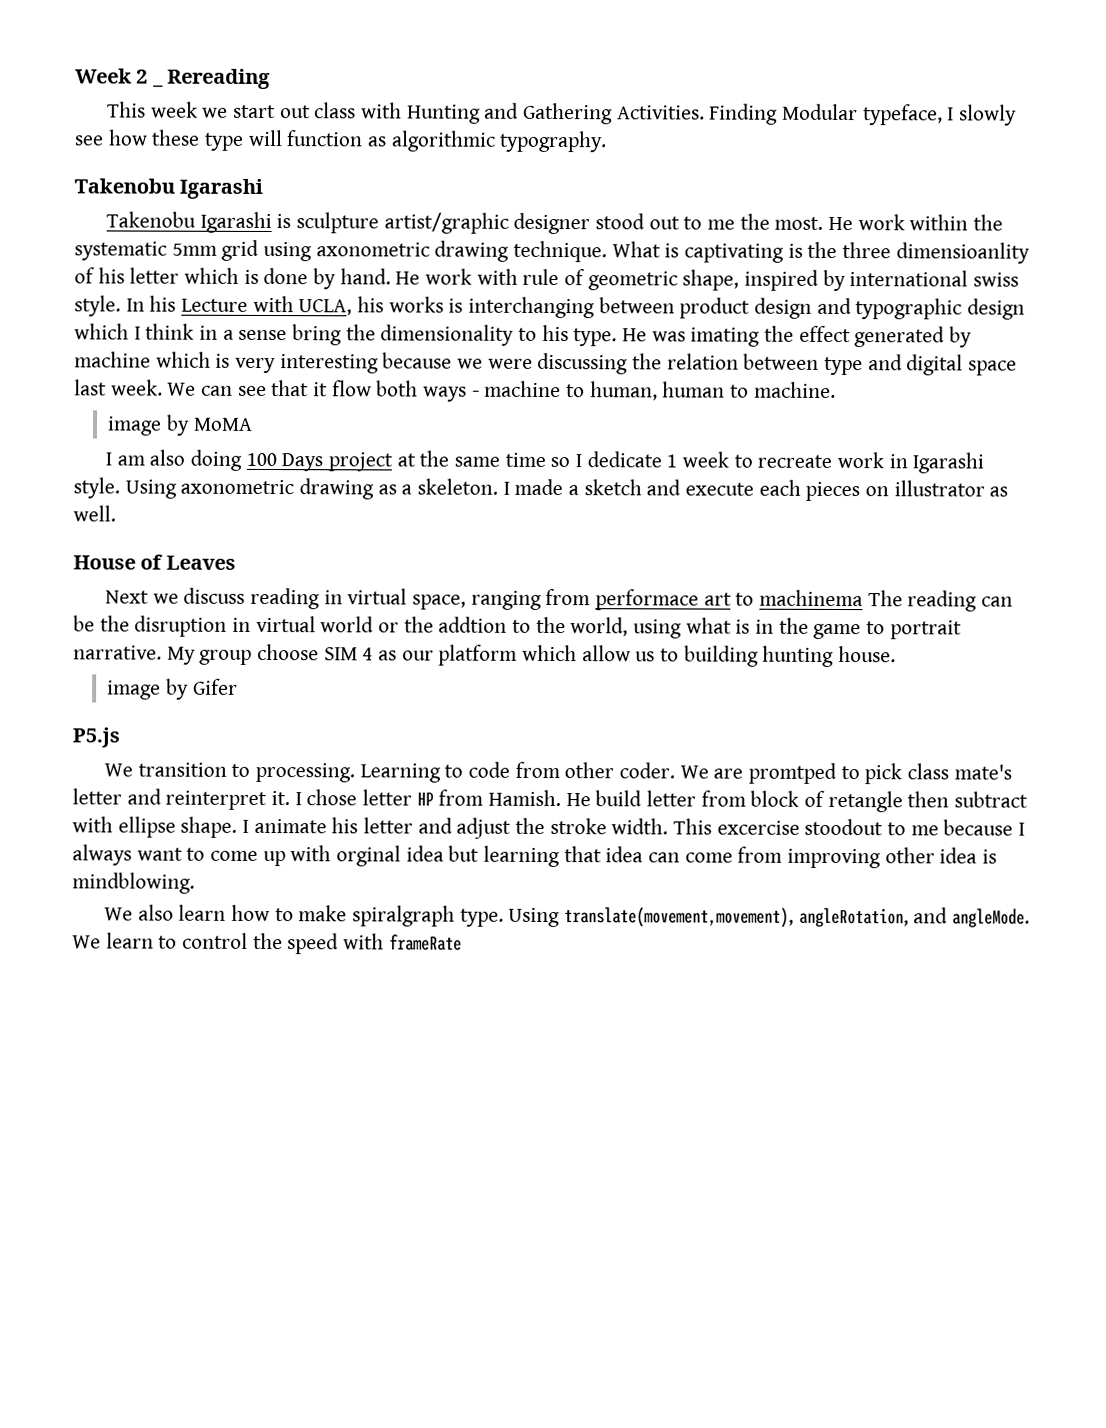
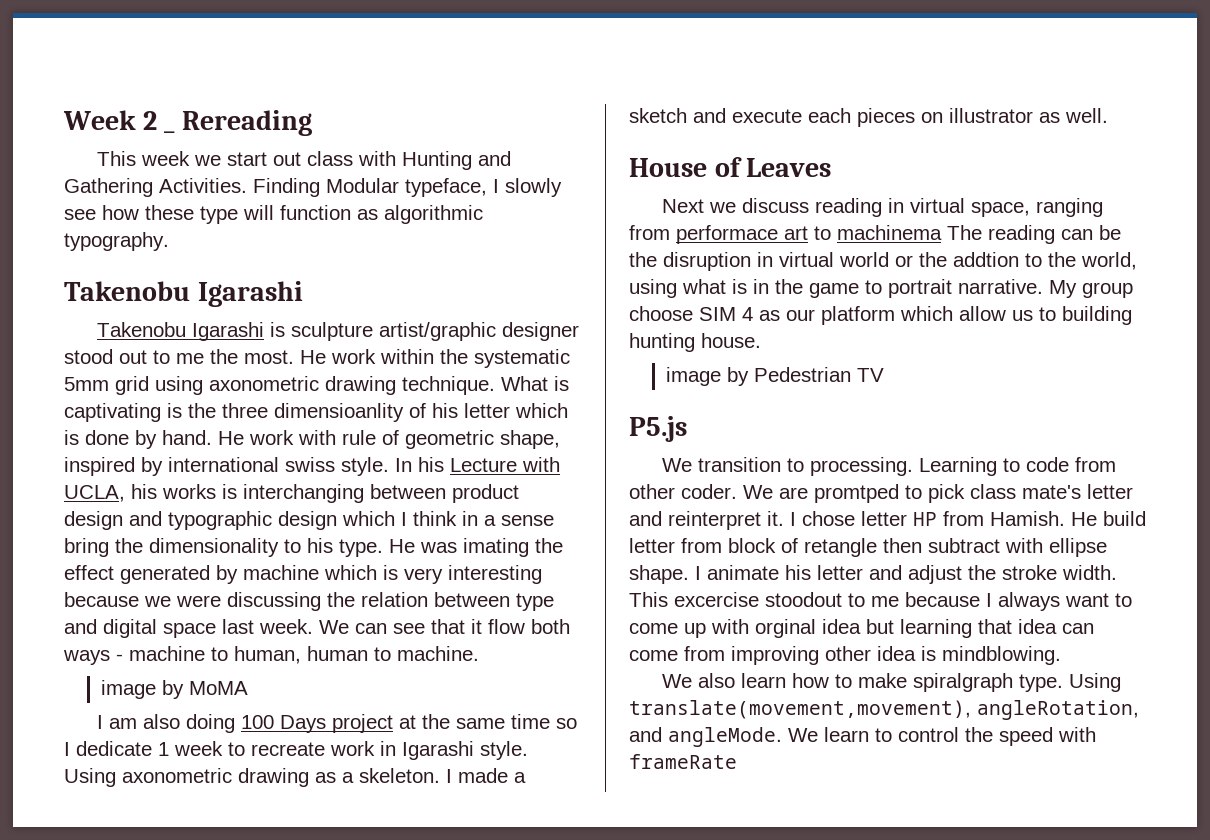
[192,678,238,695] Gifer -> [753,367,884,382] Pedestrian TV

